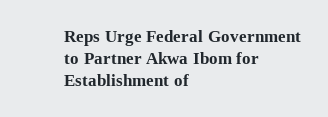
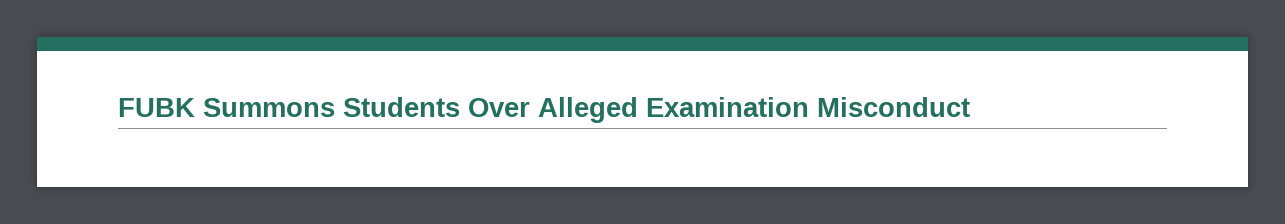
[64,30,301,46] [64,52,260,64] [64,74,189,86] Reps Urge Federal Government to Partner Akwa Ibom for Establishment of -> [118,97,970,123] FUBK Summons Students Over Alleged Examination Misconduct

